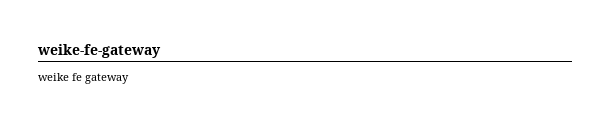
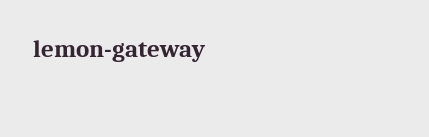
[37,44,161,58] [38,73,129,84] weike-fe-gateway // weike fe gateway -> [33,40,206,62] lemon-gateway

